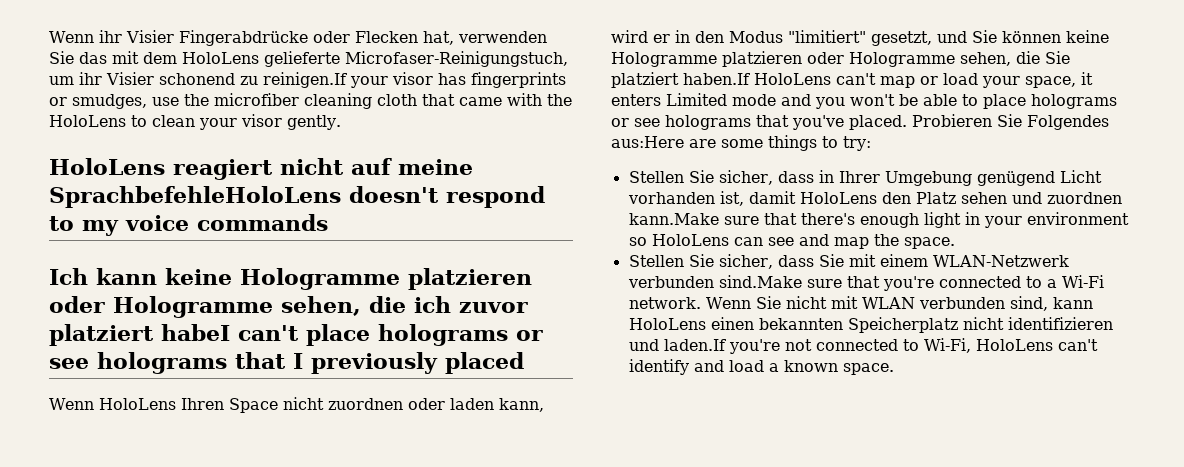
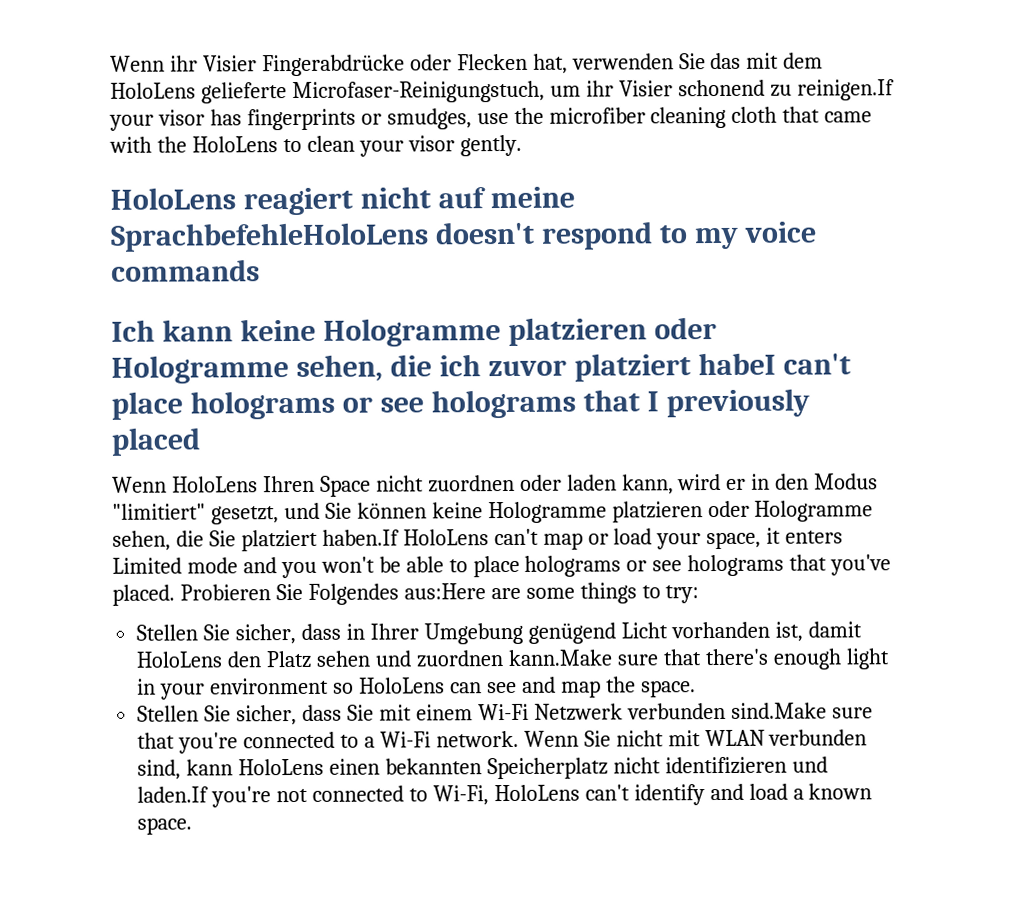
[932,255,1069,267] WLAN-Netzwerk -> [477,703,623,721] Wi-Fi Netzwerk

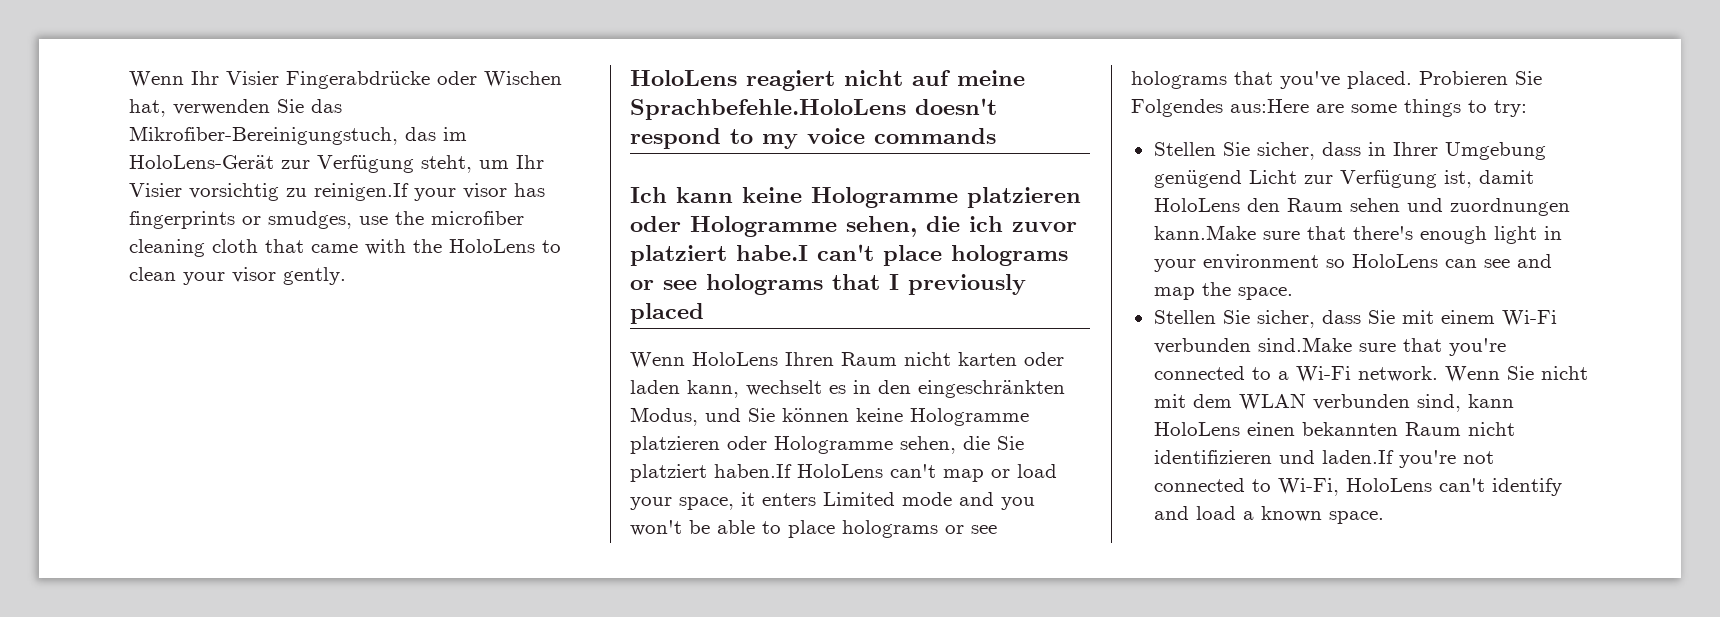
[110,55,198,72] Wenn ihr -> [129,71,219,87] Wenn Ihr
[456,53,528,71] Flecken -> [484,71,562,87] Wischen
[746,52,824,69] [110,79,765,104] mit dem HoloLens gelieferte Microfaser-Reinigungstuch, um ihr Visier schonend -> [129,126,467,145] [129,155,544,173] [129,183,279,201] Mikrofiber-Bereinigungstuch, das im HoloLens-Gerät zur Verfügung steht, um Ihr Visier vorsichtig
[110,222,429,252] SprachbefehleHoloLens -> [630,99,906,120] Sprachbefehle.HoloLens
[697,352,776,376] habeI -> [736,245,808,261] habe.I
[319,473,879,497] [112,503,279,525] Space nicht zuordnen oder laden kann, wird er in den Modus "limitiert" gesetzt, -> [841,352,1064,366] [630,380,1065,398] [630,407,698,426] Raum nicht karten oder laden kann, wechselt es in den eingeschränkten Modus,
[670,621,770,639] vorhanden -> [1303,170,1437,188] zur Verfügung
[266,650,313,669] Platz -> [1286,198,1343,212] Raum
[415,650,504,668] zuordnen -> [1449,198,1570,216] zuordnungen
[533,703,623,721] Netzwerk -> (1557, 318) none
(701, 738) none -> [1192,394,1232,408] dem
[486,757,608,780] Speicherplatz -> [1404,422,1461,436] Raum

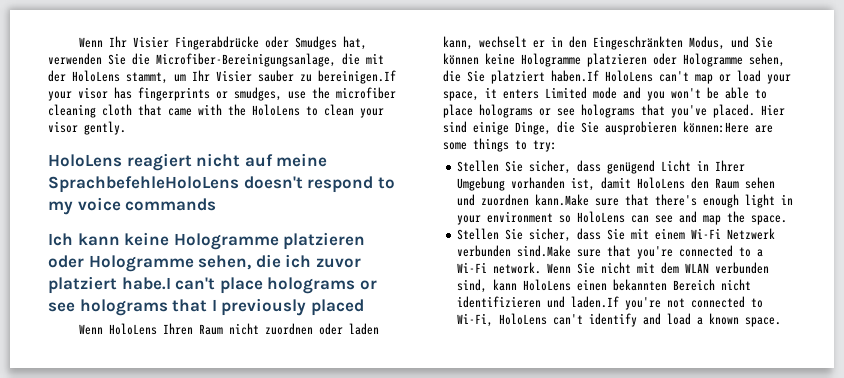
[484,71,562,87] Wischen -> [295,36,338,50] Smudges
[311,99,342,113] [129,126,467,145] [129,155,544,173] [129,183,409,201] das Mikrofiber-Bereinigungstuch, das im HoloLens-Gerät zur Verfügung steht, um Ihr Visier vorsichtig zu reinigen.If -> [132,53,384,67] [48,70,396,84] die Microfiber-Bereinigungsanlage, die mit der HoloLens stammt, um Ihr Visier sauber zu bereinigen.If
[630,99,906,120] Sprachbefehle.HoloLens -> [48,176,239,193] SprachbefehleHoloLens
[958,352,1017,366] karten -> [265,323,314,335] zuordnen
[829,385,846,394] es -> [533,40,545,48] er
[918,380,1065,398] eingeschränkten -> [593,36,683,50] Eingeschränkten
[1419,71,1542,85] [1131,99,1309,117] Probieren Sie Folgendes aus:Here -> [761,104,785,116] [443,121,749,135] Hier sind einige Dinge, die Sie ausprobieren können:Here
(1361, 149) none -> [607,160,692,174] genügend Licht
[1153,170,1437,188] genügend Licht zur Verfügung -> [511,177,566,189] vorhanden
[1449,198,1570,216] zuordnungen -> [481,194,530,206] zuordnen
(1557, 318) none -> [727,228,776,240] Netzwerk
[1404,422,1461,436] Raum -> [673,279,716,291] Bereich

